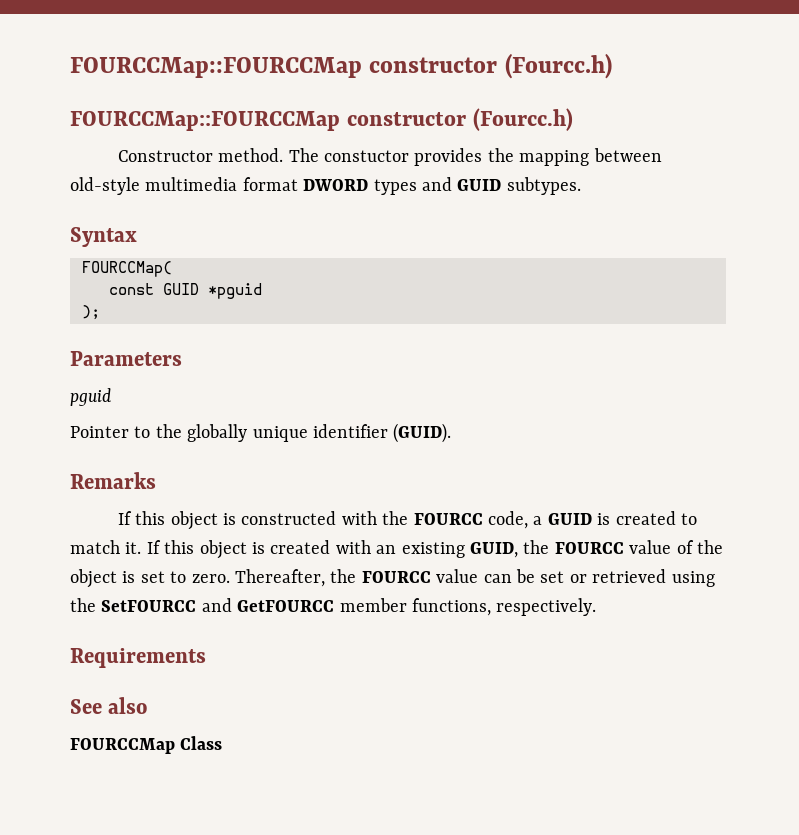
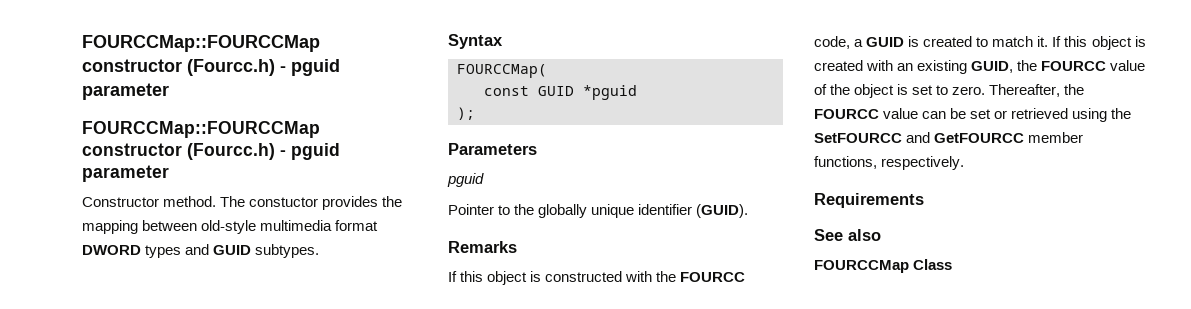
[70,53,612,79] [70,108,573,131] FOURCCMap::FOURCCMap constructor (Fourcc.h) // FOURCCMap::FOURCCMap constructor (Fourcc.h) -> [82,35,320,52] [82,59,340,76] [82,83,169,100] [82,121,320,138] [82,143,340,160] [82,165,169,182] FOURCCMap::FOURCCMap constructor (Fourcc.h) - pguid parameter // FOURCCMap::FOURCCMap constructor (Fourcc.h) - pguid parameter

